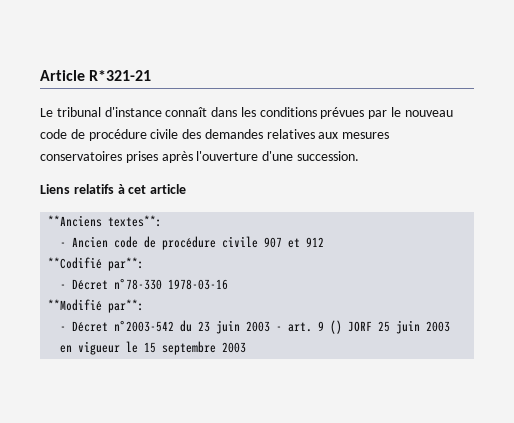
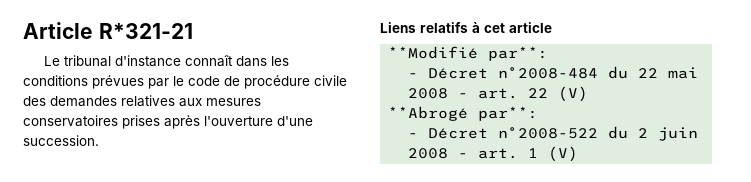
[404,110,453,117] nouveau -> (184, 81) none
[48,215,163,227] [60,236,325,250] [48,257,145,271] [60,278,229,290] [48,299,145,313] [60,320,451,334] [60,341,247,355] **Anciens textes**: // - Ancien code de procédure civile 907 et 912 // **Codifié par**: // - Décret n°78-330 1978-03-16 // **Modifié par**: // - Décret n°2003-542 du 23 juin 2003 - art. 9 () JORF 25 juin 2003 en vigueur le 15 septembre 2003 -> [388,46,549,61] [408,66,699,79] [408,86,589,102] [388,106,539,121] [408,126,699,141] [408,146,579,162] **Modifié par**: // - Décret n°2008-484 du 22 mai 2008 - art. 22 (V) // **Abrogé par**: // - Décret n°2008-522 du 2 juin 2008 - art. 1 (V)

